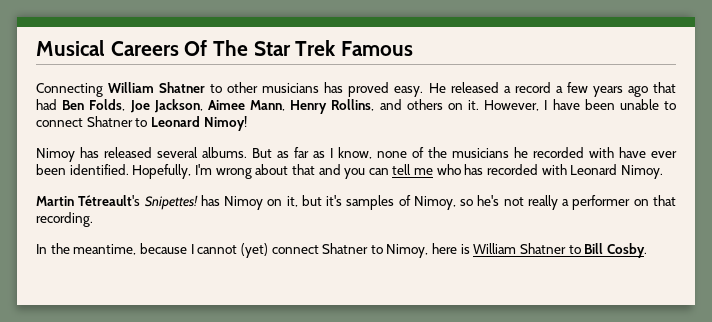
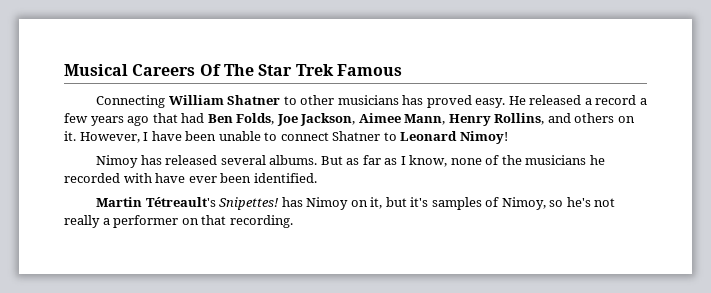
[132,164,663,179] Hopefully, I'm wrong about that and you can tell me who has recorded with Leonard Nimoy. -> (317, 178) none
[36,243,647,258] // In the meantime, because I cannot (yet) connect Shatner to Nimoy, here is William Shatner to Bill Cosby. -> (293, 221) none

